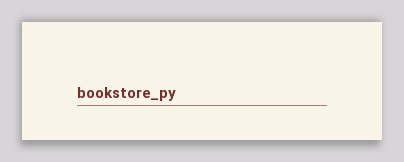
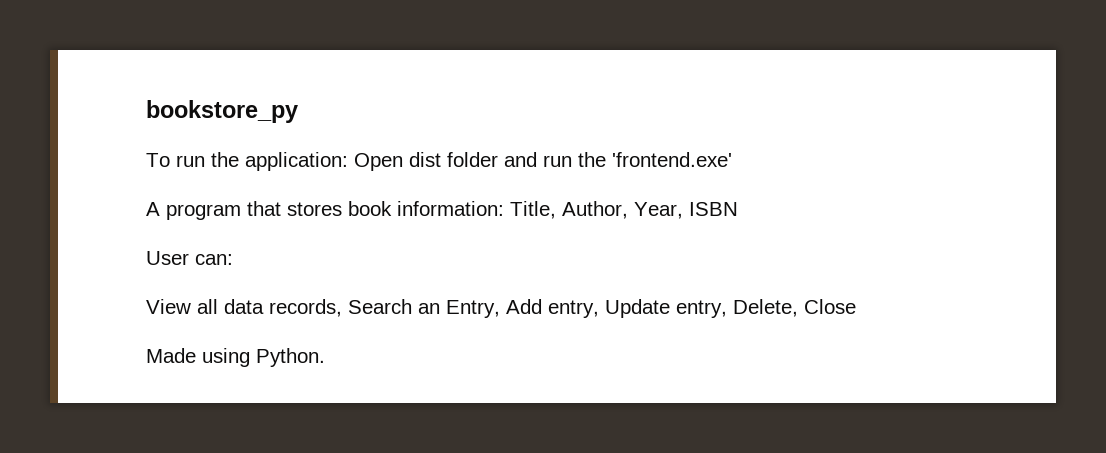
(176, 94) none -> [146,152,732,171] [146,201,738,220] [146,251,233,265] [146,299,856,318] [146,348,325,367] // To run the application: Open dist folder and run the 'frontend.exe' // A program that stores book information: Title, Author, Year, ISBN // User can: // View all data records, Search an Entry, Add entry, Update entry, Delete, Close // Made using Python.

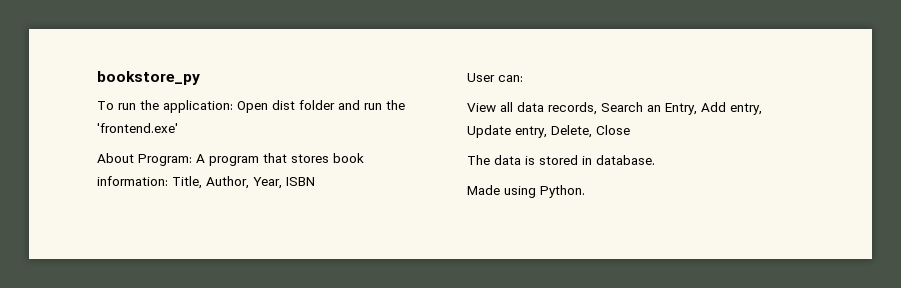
(732, 159) none -> [97,153,192,166] About Program:
(856, 306) none -> [467,155,655,165] // The data is stored in database.

